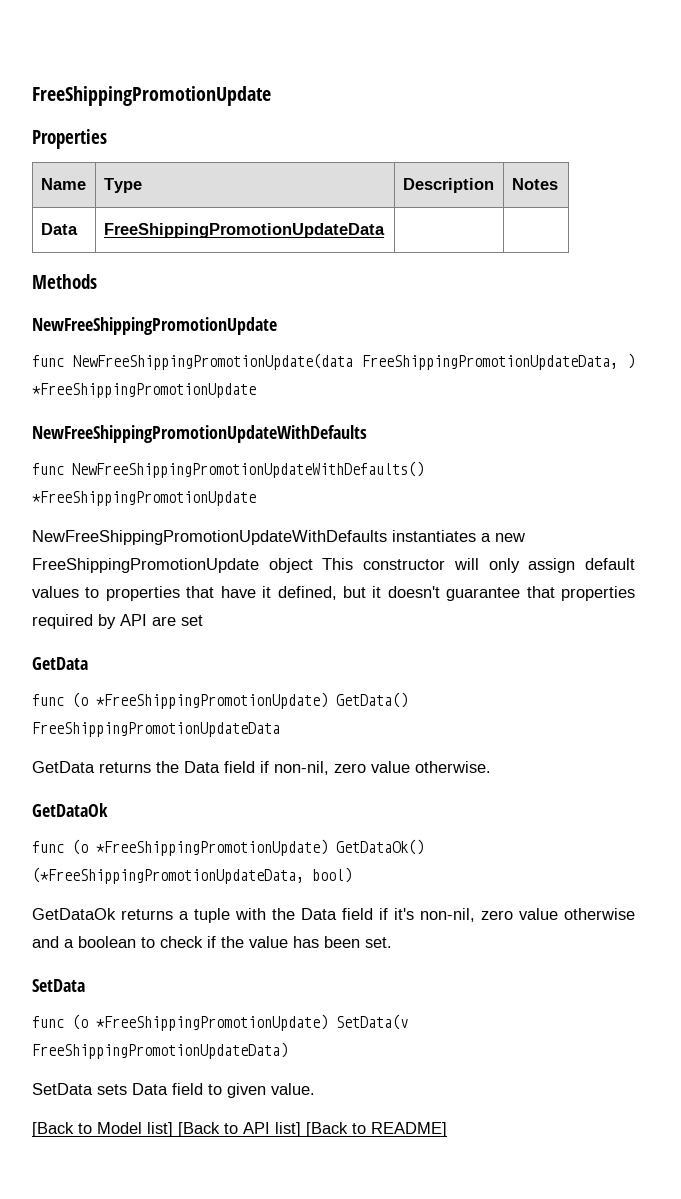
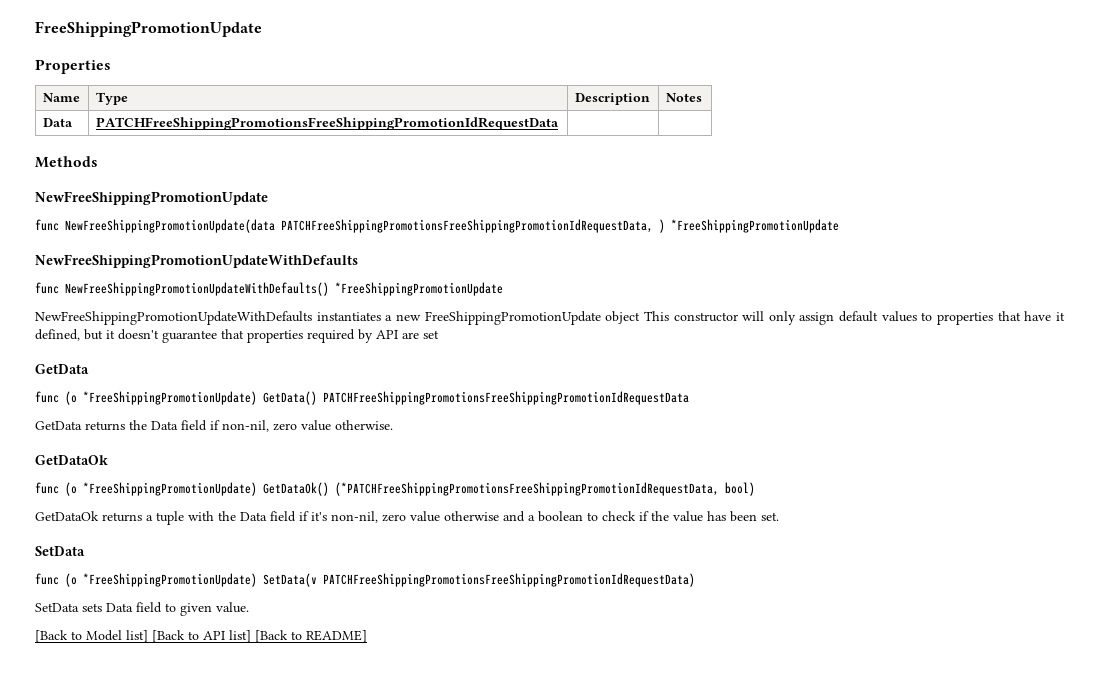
[103,223,385,238] FreeShippingPromotionUpdateData -> [95,117,559,130] PATCHFreeShippingPromotionsFreeShippingPromotionIdRequestData
[362,355,618,370] FreeShippingPromotionUpdateData, -> [281,219,653,233] PATCHFreeShippingPromotionsFreeShippingPromotionIdRequestData,
[32,722,280,737] FreeShippingPromotionUpdateData -> [323,391,689,405] PATCHFreeShippingPromotionsFreeShippingPromotionIdRequestData
[32,867,304,884] (*FreeShippingPromotionUpdateData, -> [335,482,719,496] (*PATCHFreeShippingPromotionsFreeShippingPromotionIdRequestData,
[32,1042,288,1059] FreeShippingPromotionUpdateData) -> [323,573,695,587] PATCHFreeShippingPromotionsFreeShippingPromotionIdRequestData)

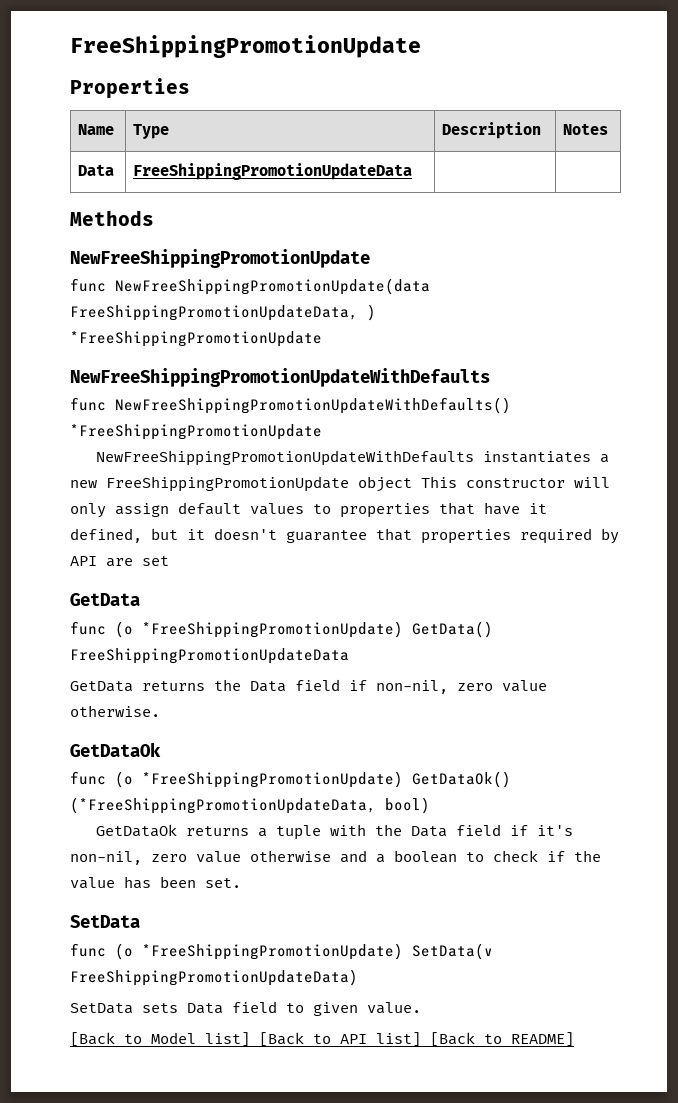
[95,117,559,130] PATCHFreeShippingPromotionsFreeShippingPromotionIdRequestData -> [133,163,413,180] FreeShippingPromotionUpdateData
[281,219,653,233] PATCHFreeShippingPromotionsFreeShippingPromotionIdRequestData, -> [70,305,358,321] FreeShippingPromotionUpdateData,
[323,391,689,405] PATCHFreeShippingPromotionsFreeShippingPromotionIdRequestData -> [70,648,349,664] FreeShippingPromotionUpdateData
[335,482,719,496] (*PATCHFreeShippingPromotionsFreeShippingPromotionIdRequestData, -> [70,797,376,814] (*FreeShippingPromotionUpdateData,
[323,573,695,587] PATCHFreeShippingPromotionsFreeShippingPromotionIdRequestData) -> [70,969,358,986] FreeShippingPromotionUpdateData)

